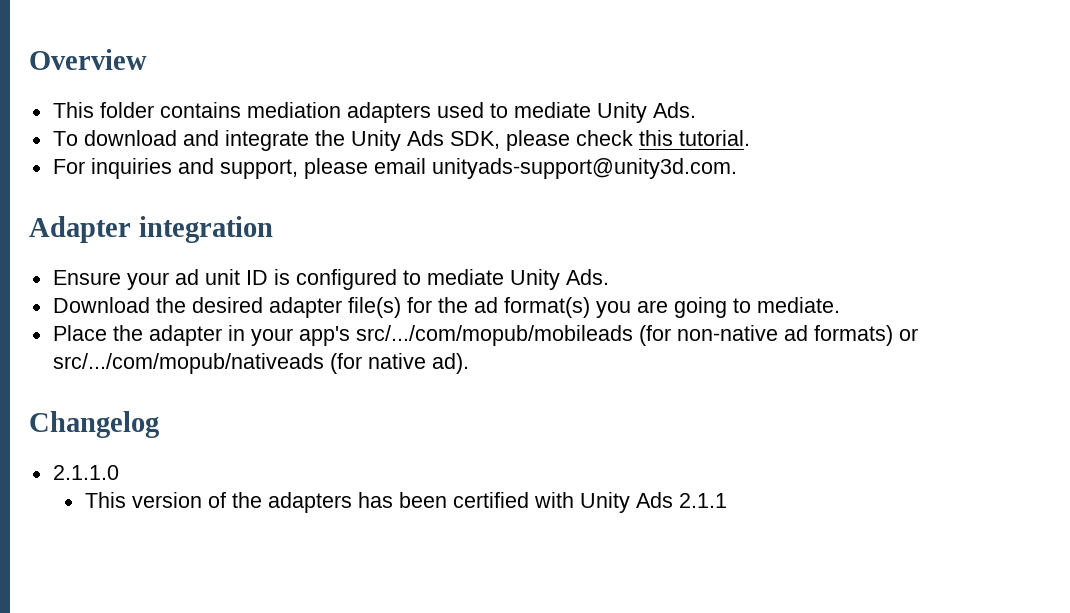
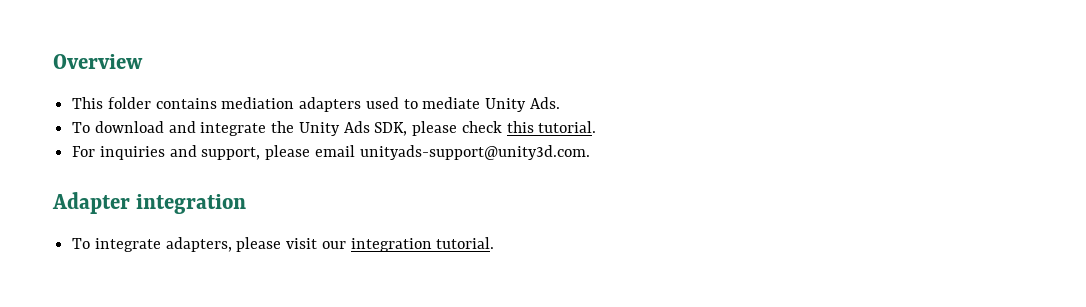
[52,269,609,290] [52,297,840,318] [52,325,918,346] [52,353,469,374] [29,411,159,438] [52,465,119,480] [84,492,727,513] Ensure your ad unit ID is configured to mediate Unity Ads. // Download the desired adapter file(s) for the ad format(s) you are going to mediate. // Place the adapter in your app's src/.../com/mopub/mobileads (for non-native ad formats) or src/.../com/mopub/nativeads (for native ad). // Changelog // 2.1.1.0 // This version of the adapters has been certified with Unity Ads 2.1.1 -> [72,237,495,252] To integrate adapters, please visit our integration tutorial.

